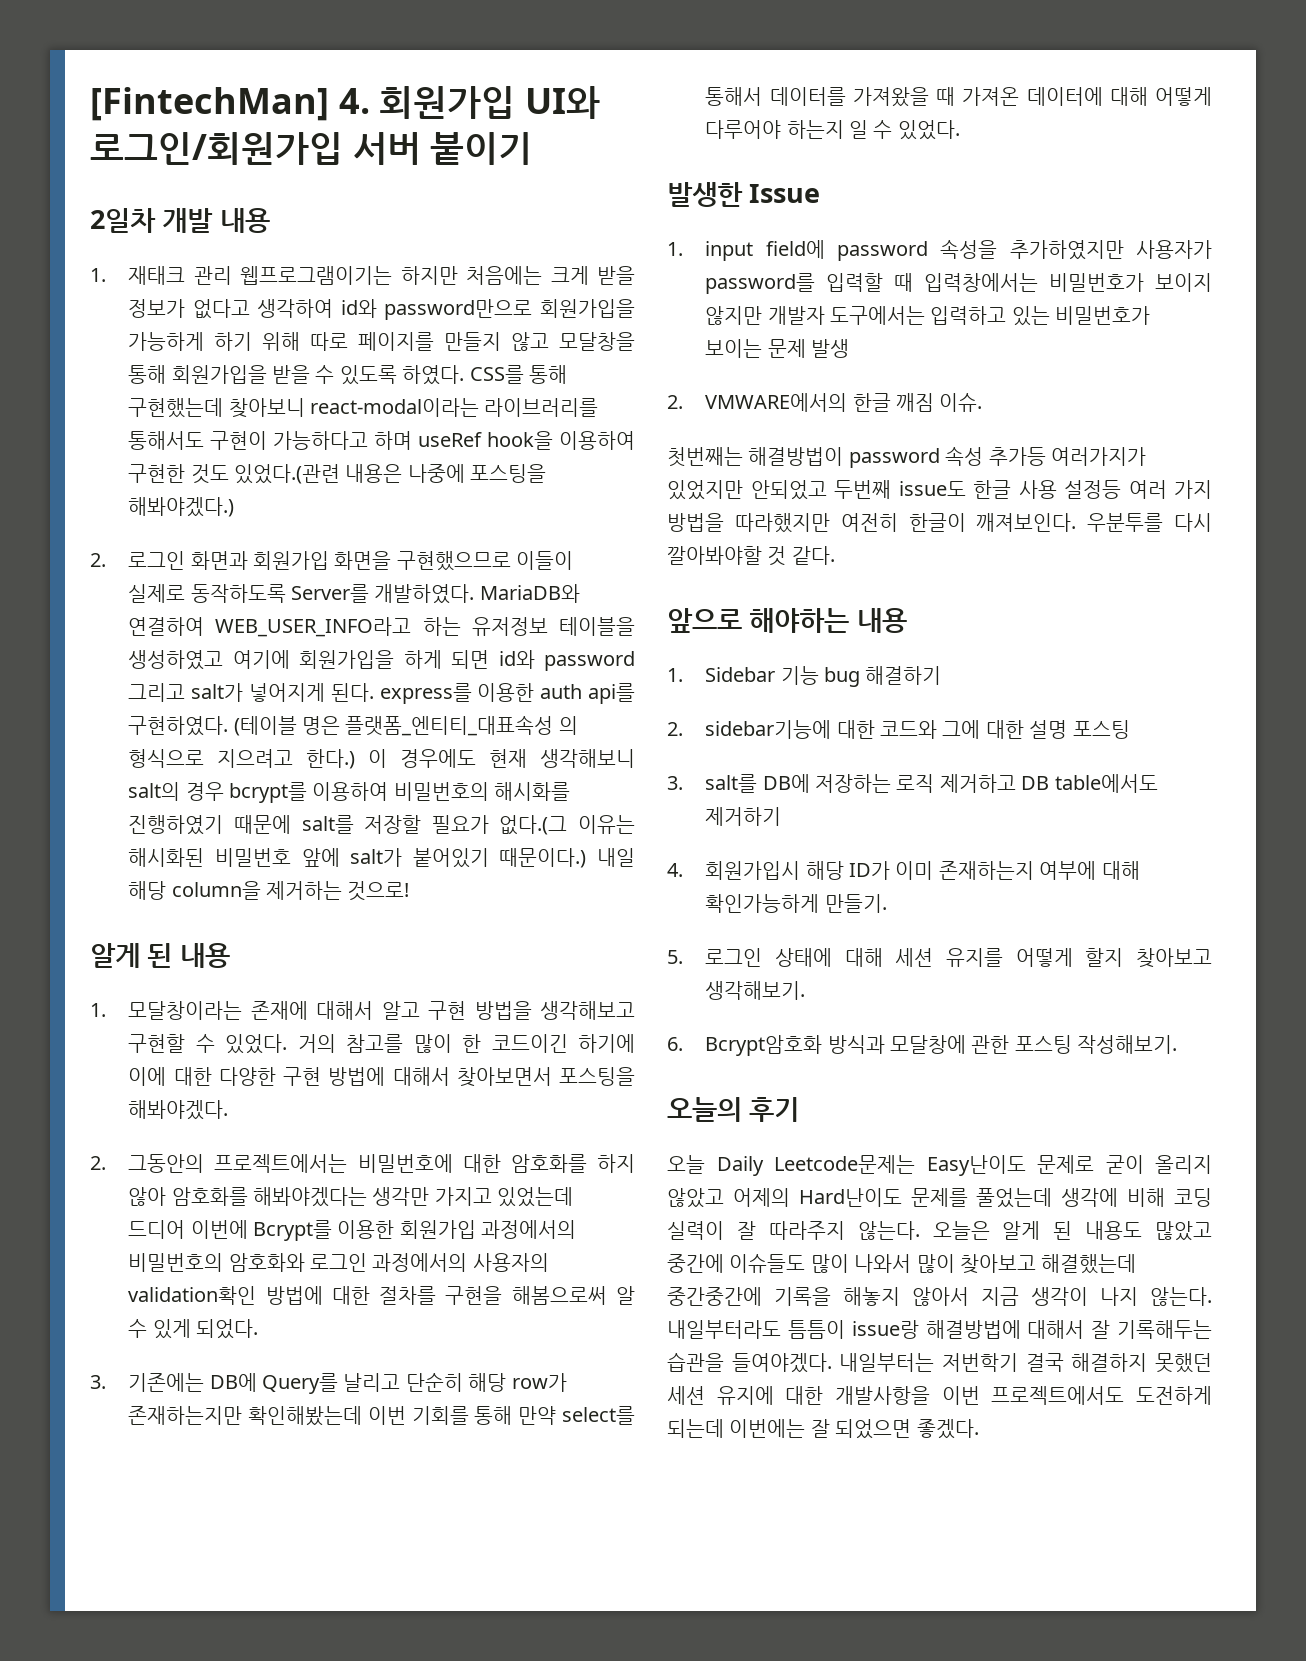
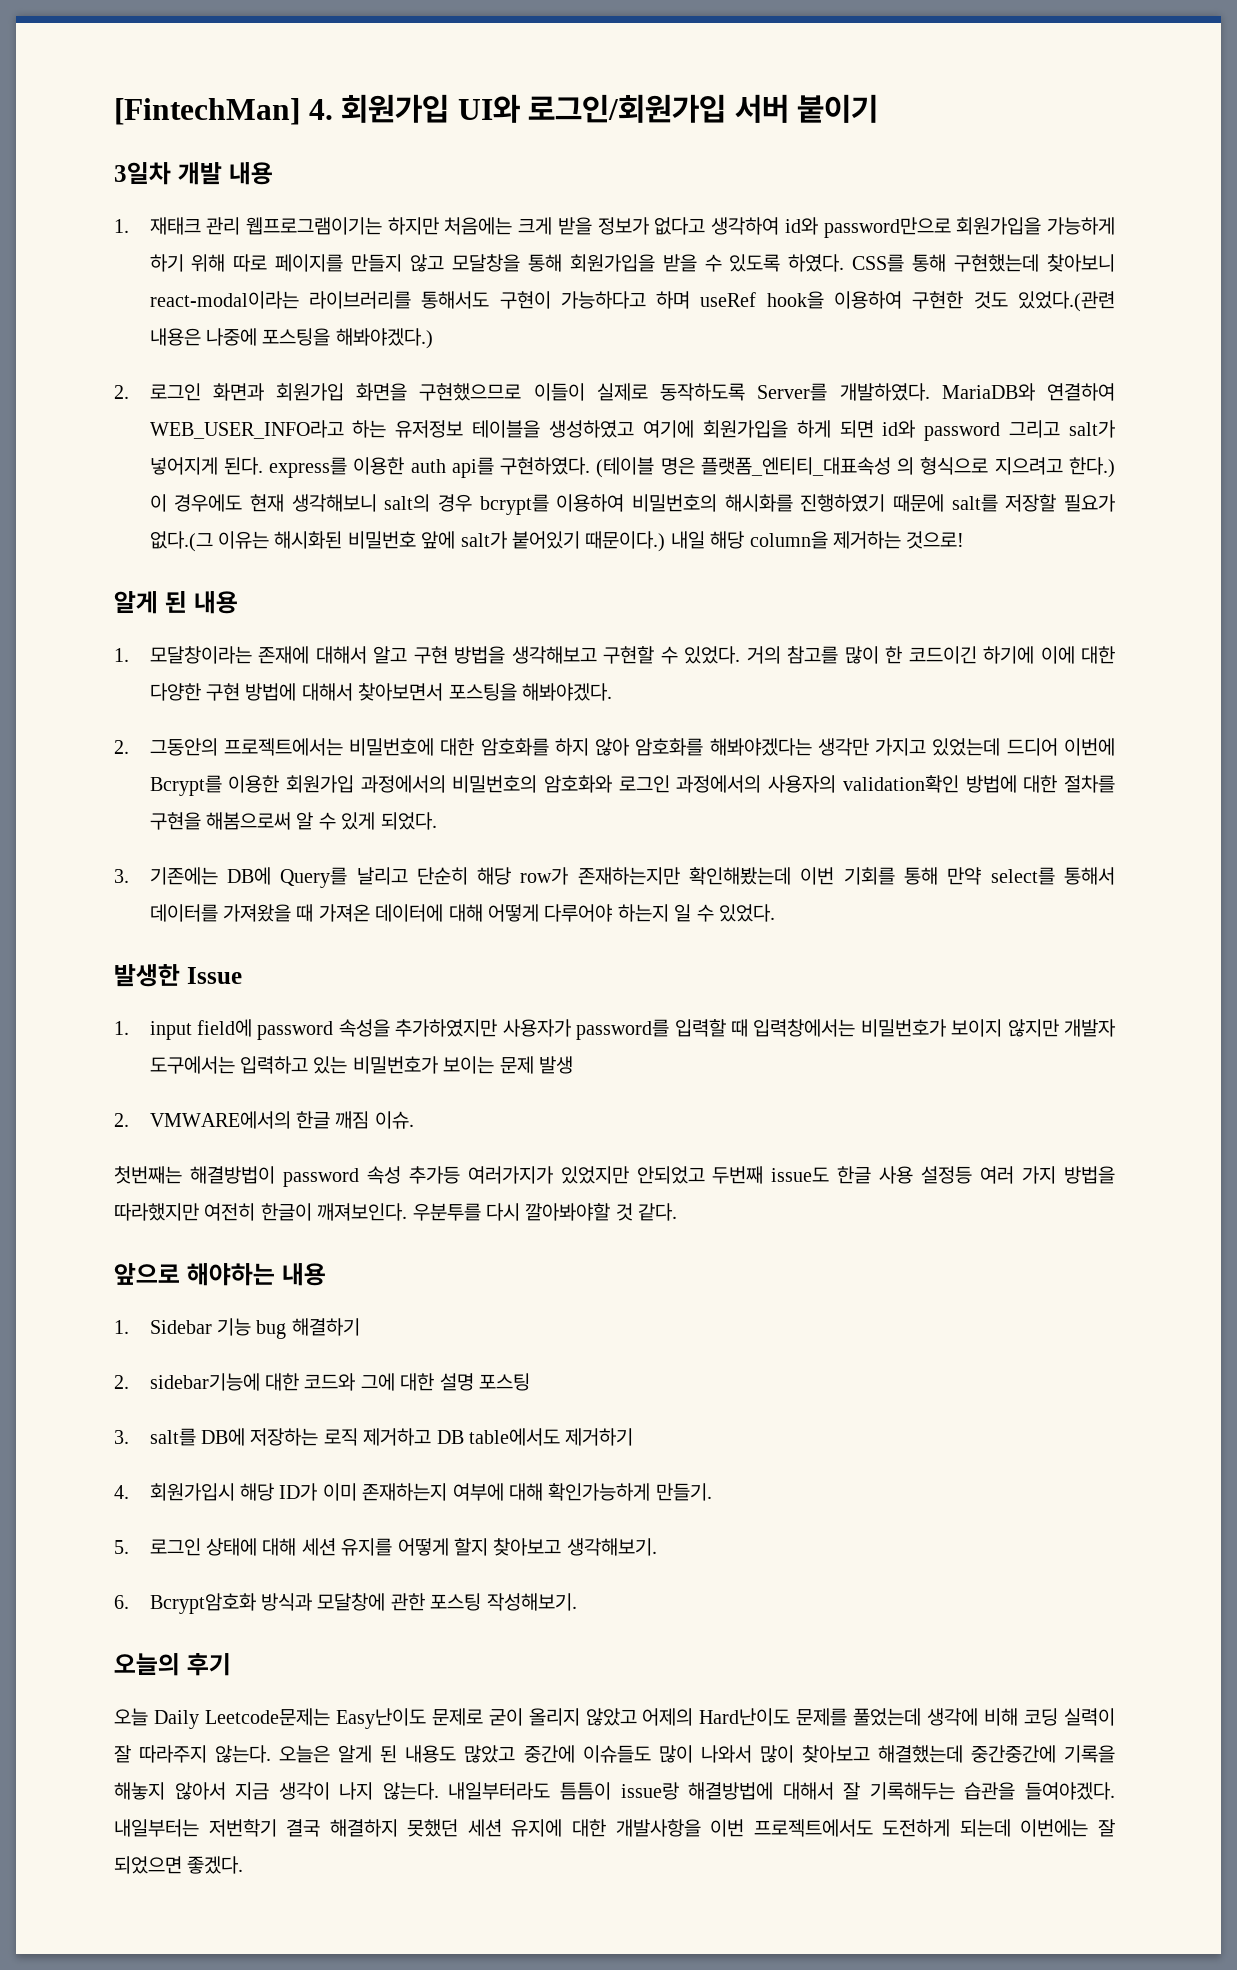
[90,208,156,233] 2일차 -> [114,162,171,185] 3일차

